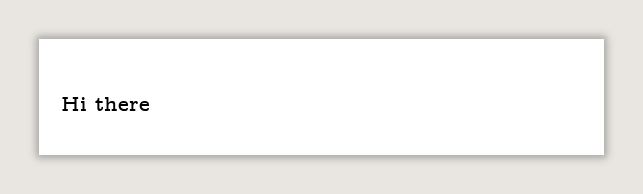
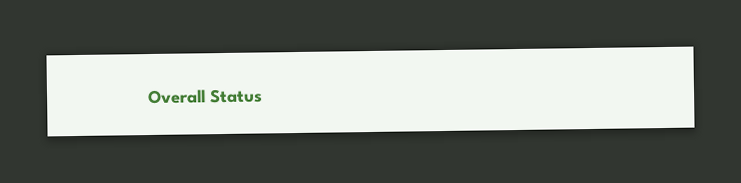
[61,97,150,111] Hi there -> [147,88,263,105] Overall Status

